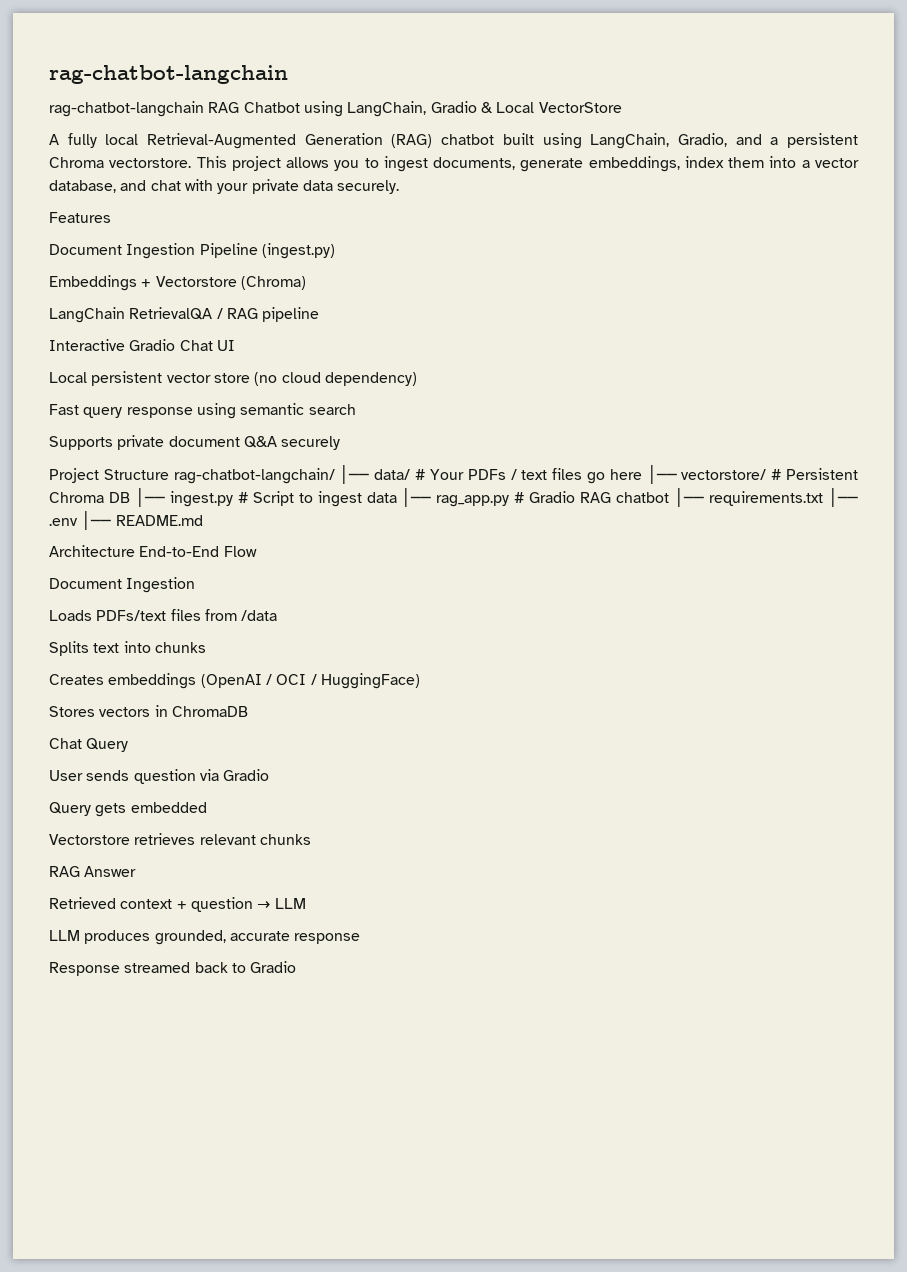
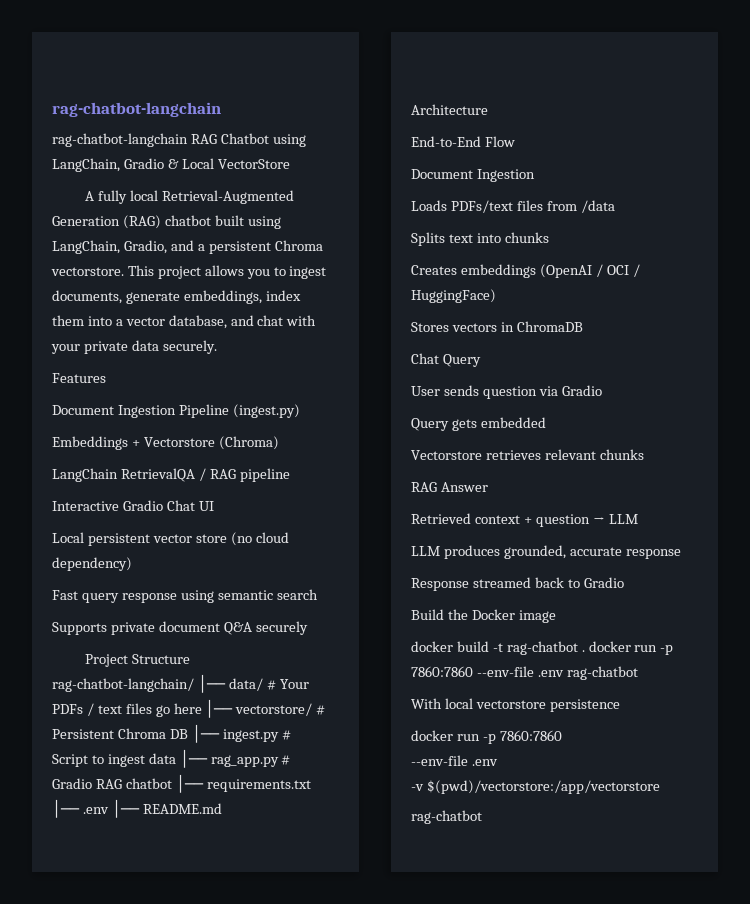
(135, 551) none -> (488, 109) //
(297, 967) none -> [411,609,556,623] [411,641,674,655] [411,666,638,680] [411,698,620,712] [411,730,562,744] [411,755,498,766] [411,780,660,794] [411,810,482,824] // Build the Docker image // docker build -t rag-chatbot . docker run -p 7860:7860 --env-file .env rag-chatbot // With local vectorstore persistence // docker run -p 7860:7860 // --env-file .env // -v $(pwd)/vectorstore:/app/vectorstore // rag-chatbot

